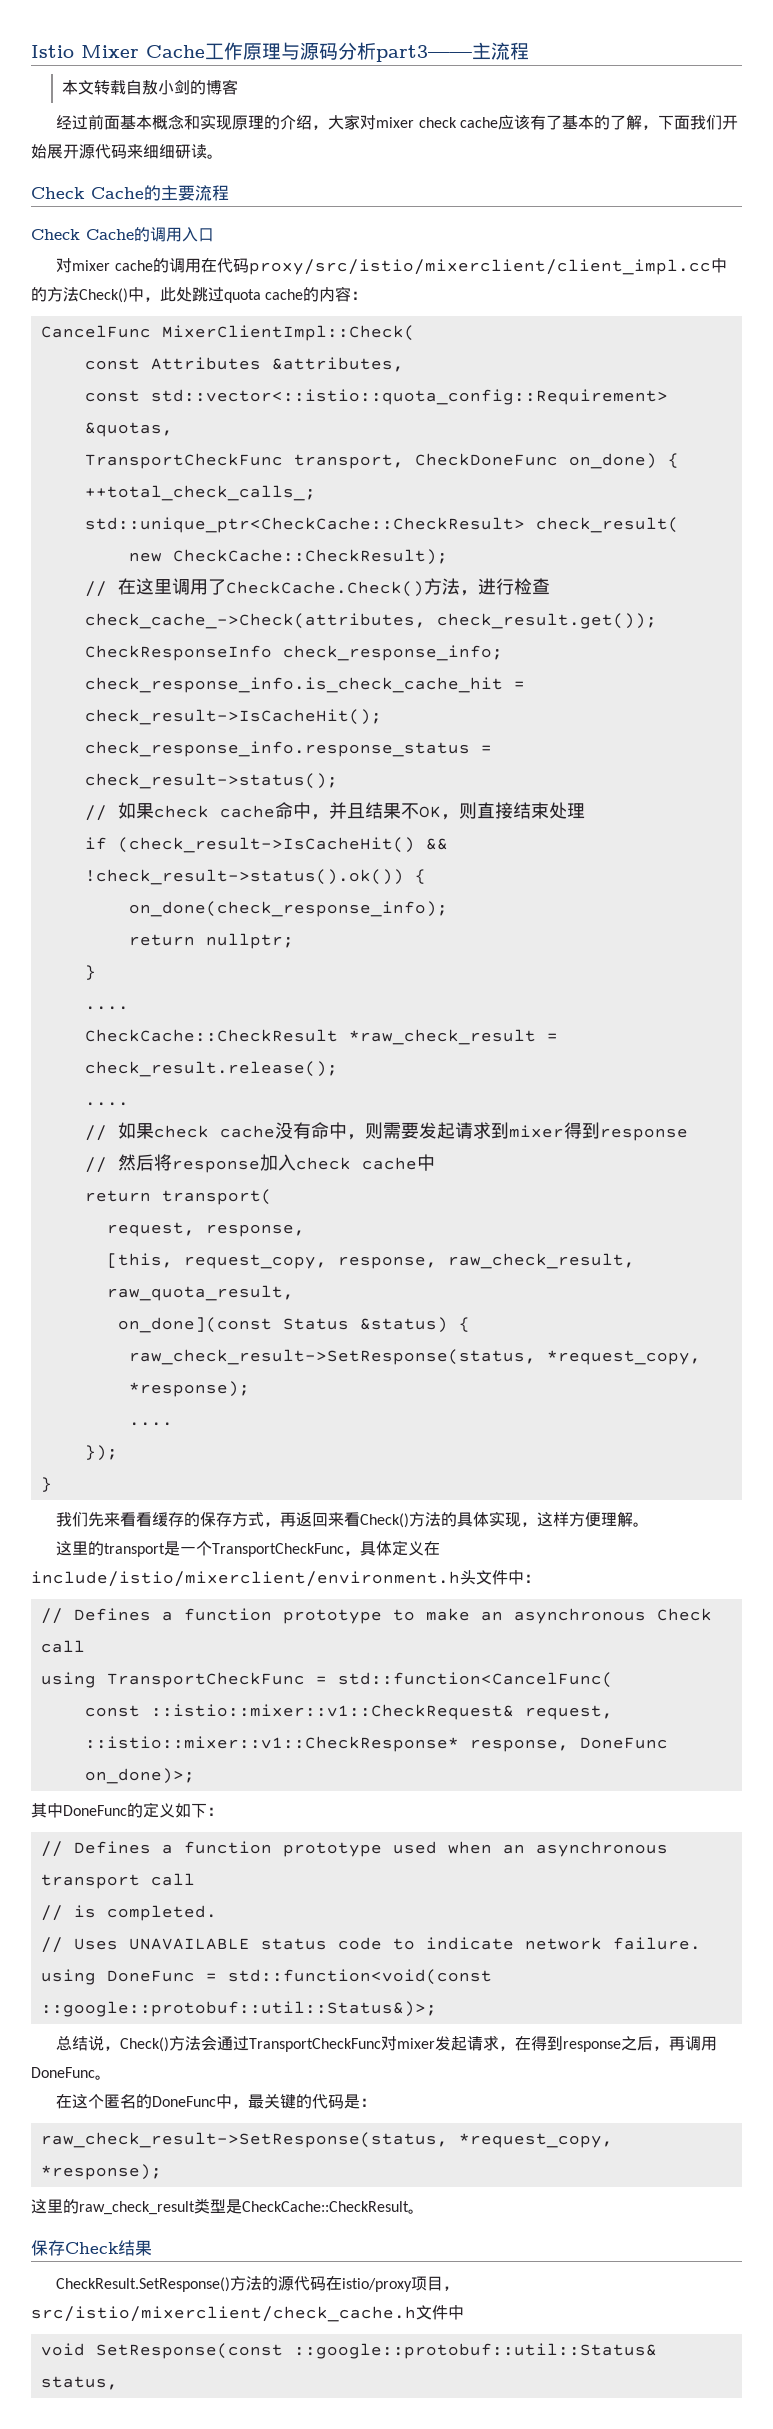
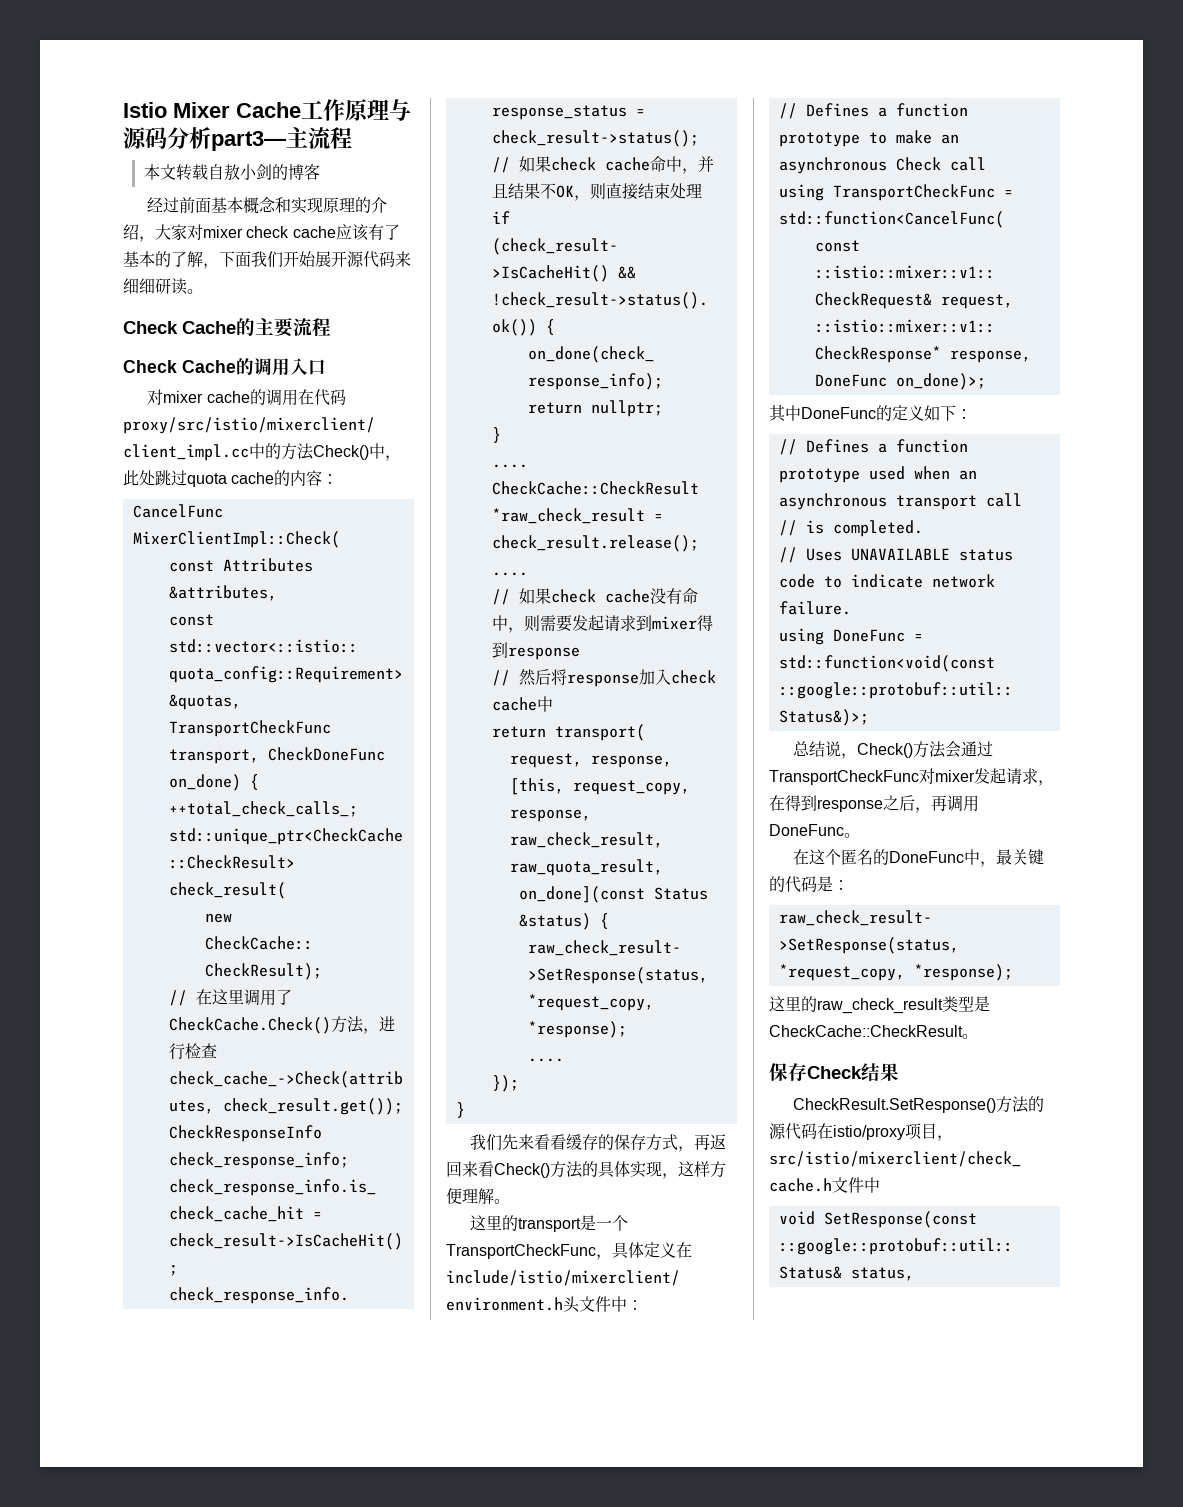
[376,45,472,62] part3—— -> [211,131,286,151] part3—

